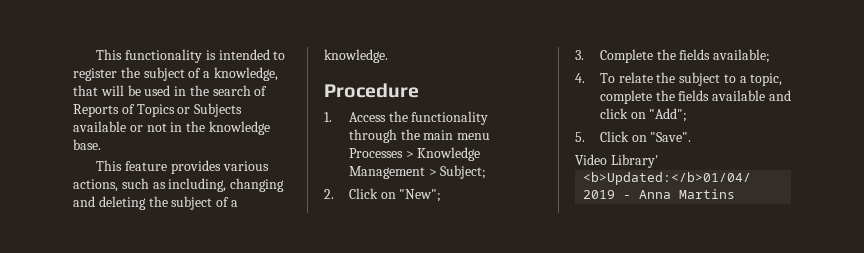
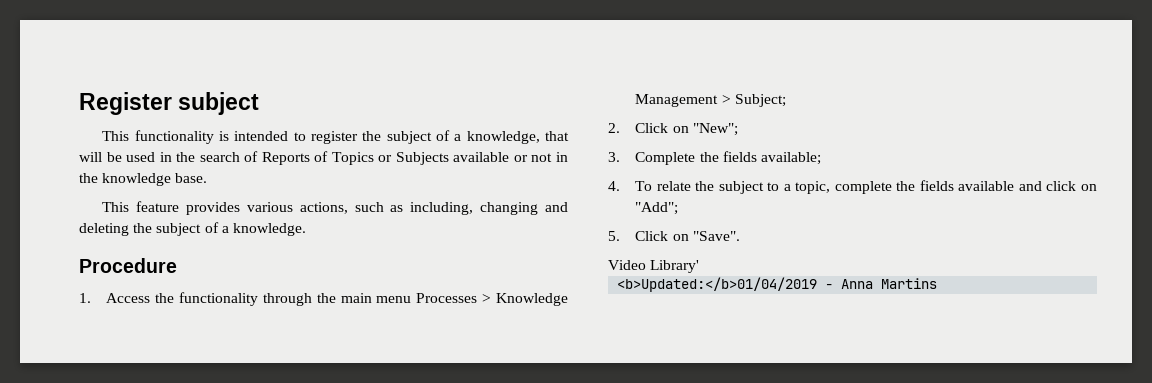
(96, 54) none -> [79,92,260,115] Register subject //

